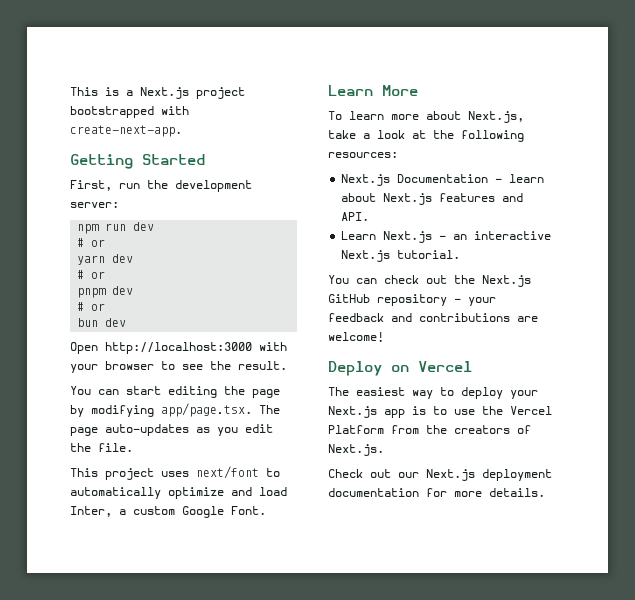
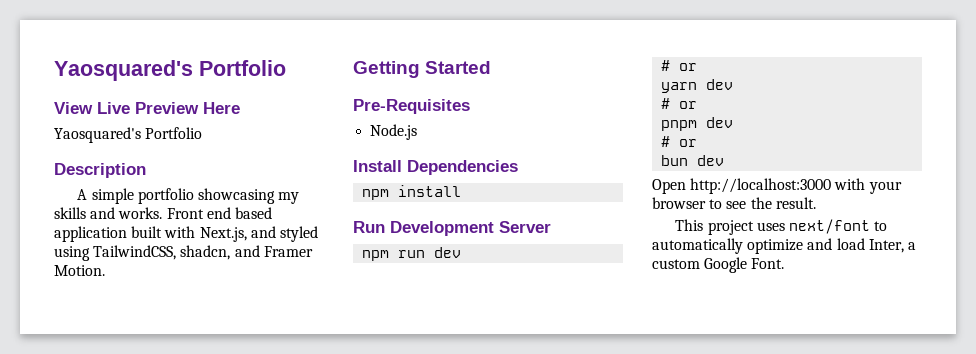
[70,87,245,99] [70,106,189,118] [70,125,182,137] [70,154,205,169] [70,180,252,192] [70,201,119,208] This is a Next.js project bootstrapped with create-next-app. // Getting Started // First, run the development server: -> [54,60,286,81] [54,102,240,114] [54,127,203,143] [54,163,146,178] [77,188,300,204] [54,207,272,219] [54,226,318,242] [54,245,313,261] [54,265,105,276] [353,61,492,78] [353,99,470,114] [370,124,418,140] [353,160,518,175] [362,185,462,200] [353,221,551,236] Yaosquared's Portfolio // View Live Preview Here // Yaosquared's Portfolio // Description // A simple portfolio showcasing my skills and works. Front end based application built with Next.js, and styled using TailwindCSS, shadcn, and Framer Motion. // Getting Started // Pre-Requisites // Node.js // Install Dependencies // npm install // Run Development Server
[70,386,280,398] [70,403,280,417] [70,424,273,436] [70,443,133,452] // You can start editing the page by modifying app/page.tsx. The page auto-updates as you edit the file. -> (816, 203) none
[328,85,418,96] [328,111,524,123] [328,130,524,142] [328,151,398,158] [341,174,545,186] [341,193,524,205] [341,212,370,221] [341,231,552,243] [341,250,461,262] [328,275,531,287] [328,294,496,306] [328,313,538,322] [328,332,384,342] [328,361,472,376] [328,387,538,399] [328,406,552,418] [328,425,531,434] [328,444,384,456] [328,469,552,481] [328,488,545,497] // Learn More // To learn more about Next.js, take a look at the following resources: // Next.js Documentation - learn about Next.js features and API. // Learn Next.js - an interactive Next.js tutorial. // You can check out the Next.js GitHub repository - your feedback and contributions are welcome! // Deploy on Vercel // The easiest way to deploy your Next.js app is to use the Vercel Platform from the creators of Next.js. // Check out our Next.js deployment documentation for more details. -> (785, 263) none

